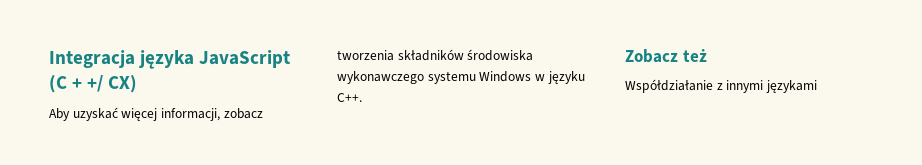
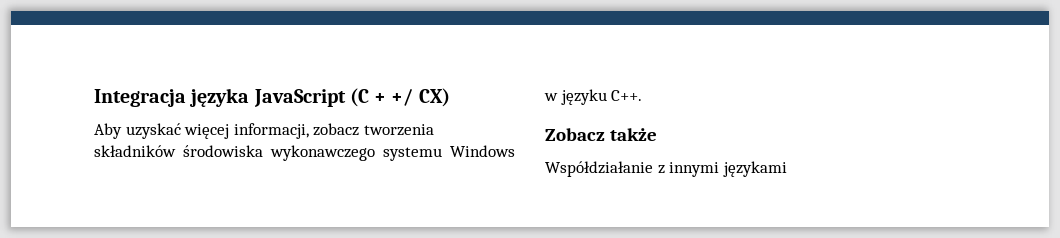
[682,49,707,62] też -> [609,128,657,141] także

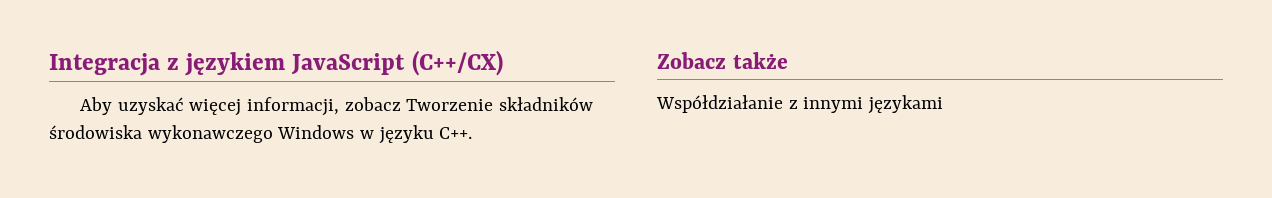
[189,88,450,107] języka JavaScript (C + +/ CX) -> [167,50,503,76] z językiem JavaScript (C++/CX)
[363,124,434,136] tworzenia -> [406,99,494,111] Tworzenie
[383,147,442,161] systemu -> (273, 134) none

